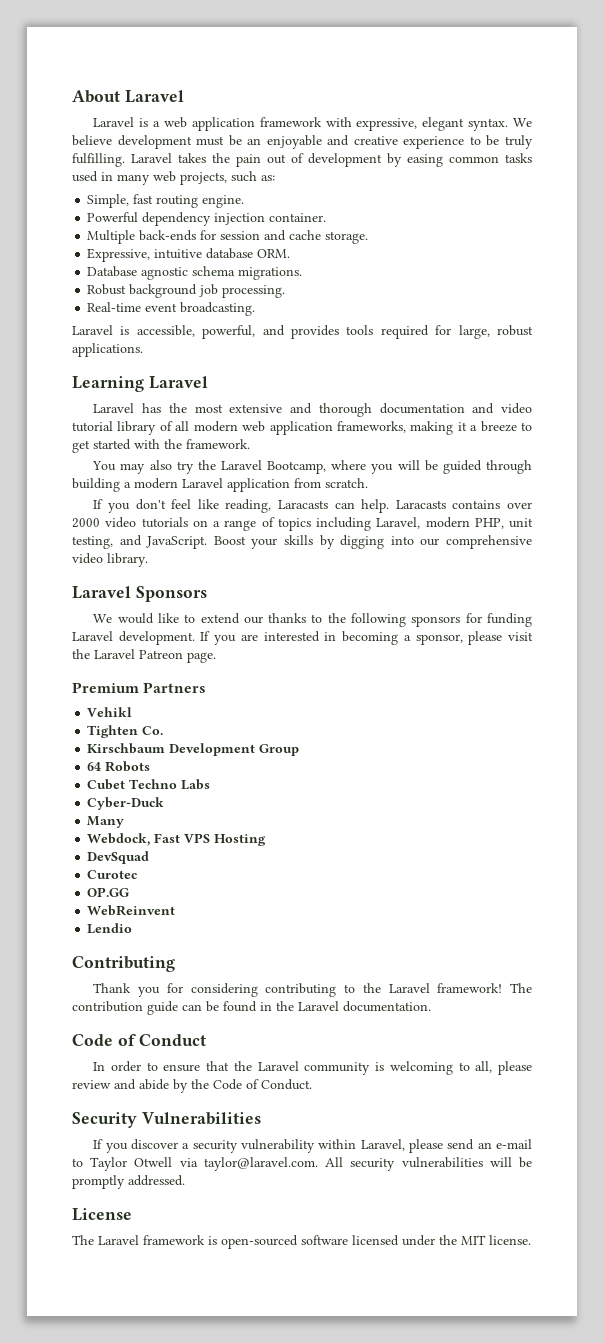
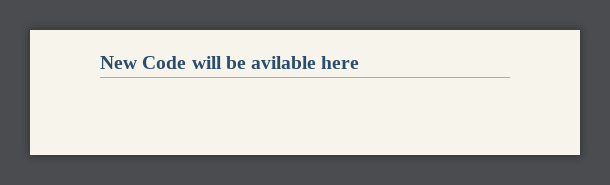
[72,90,184,103] [93,117,533,131] [72,135,533,149] [72,153,532,167] [72,171,275,185] [87,194,245,208] [87,212,327,226] [87,230,369,244] [87,248,291,262] [87,266,303,280] [87,284,286,298] [87,302,256,316] [72,325,533,339] [72,343,143,357] [72,376,208,392] [93,403,532,417] [72,421,533,435] [72,439,250,453] [92,460,532,474] [72,478,368,492] [93,499,532,513] [72,517,533,531] [72,535,532,549] [72,553,148,567] [72,586,207,602] [93,613,533,627] [72,631,533,645] [72,649,216,663] [72,682,207,693] [87,707,133,717] [87,725,164,738] [87,743,300,756] [87,761,151,772] [87,779,211,790] [87,797,165,810] [87,816,125,828] [87,833,267,846] [87,851,150,864] [87,870,138,879] [87,887,130,897] [87,905,176,916] [87,923,133,934] [72,956,175,972] [93,983,532,997] [72,1001,431,1015] [72,1034,207,1046] [93,1061,532,1075] [72,1079,312,1093] [72,1112,261,1128] [93,1139,532,1153] [72,1157,532,1171] [72,1175,185,1189] [72,1208,132,1221] [72,1235,531,1249] About Laravel // Laravel is a web application framework with expressive, elegant syntax. We believe development must be an enjoyable and creative experience to be truly fulfilling. Laravel takes the pain out of development by easing common tasks used in many web projects, such as: // Simple, fast routing engine. // Powerful dependency injection container. // Multiple back-ends for session and cache storage. // Expressive, intuitive database ORM. // Database agnostic schema migrations. // Robust background job processing. // Real-time event broadcasting. // Laravel is accessible, powerful, and provides tools required for large, robust applications. // Learning Laravel // Laravel has the most extensive and thorough documentation and video tutorial library of all modern web application frameworks, making it a breeze to get started with the framework. // You may also try the Laravel Bootcamp, where you will be guided through building a modern Laravel application from scratch. // If you don't feel like reading, Laracasts can help. Laracasts contains over 2000 video tutorials on a range of topics including Laravel, modern PHP, unit testing, and JavaScript. Boost your skills by digging into our comprehensive video library. // Laravel Sponsors // We would like to extend our thanks to the following sponsors for funding Laravel development. If you are interested in becoming a sponsor, please visit the Laravel Patreon page. // Premium Partners // Vehikl // Tighten Co. // Kirschbaum Development Group // 64 Robots // Cubet Techno Labs // Cyber-Duck // Many // Webdock, Fast VPS Hosting // DevSquad // Curotec // OP.GG // WebReinvent // Lendio // Contributing // Thank you for considering contributing to the Laravel framework! The contribution guide can be found in the Laravel documentation. // Code of Conduct // In order to ensure that the Laravel community is welcoming to all, please review and abide by the Code of Conduct. // Security Vulnerabilities // If you discover a security vulnerability within Laravel, please send an e-mail to Taylor Otwell via taylor@laravel.com. All security vulnerabilities will be promptly addressed. // License // The Laravel framework is open-sourced software licensed under the MIT license. -> [100,56,360,69] New Code will be avilable here

